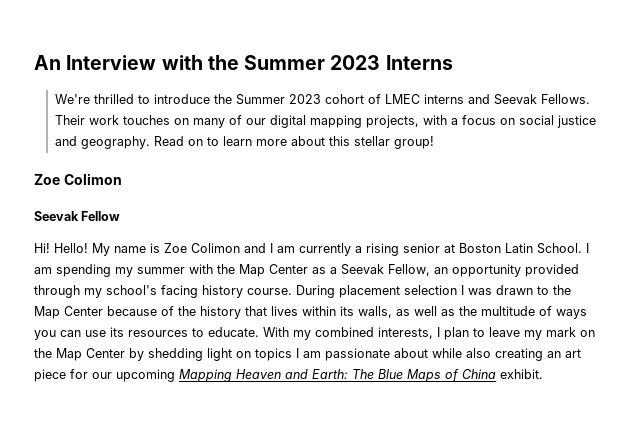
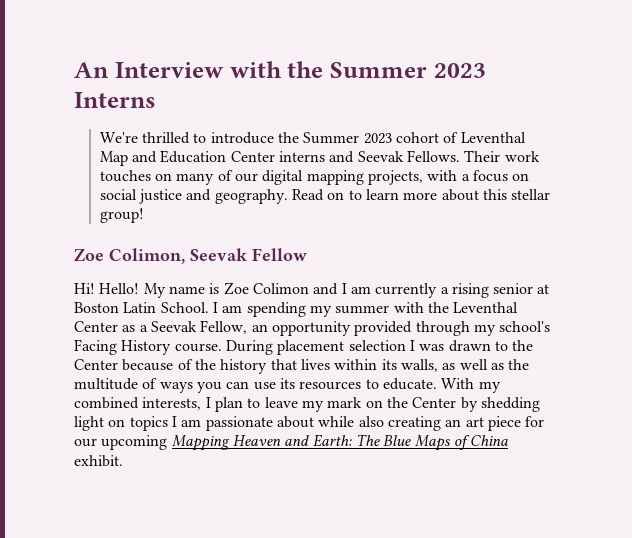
[384,94,420,104] LMEC -> [460,132,526,143] [99,150,275,166] Leventhal Map and Education Center
[63,173,122,185] Colimon // -> [109,248,185,264] Colimon,
[239,264,265,277] Map -> [453,302,519,313] Leventhal
[161,285,243,298] facing history -> [74,339,172,355] Facing History
[34,306,60,319] Map -> (534, 345) none
[56,348,82,361] Map -> (408, 402) none

